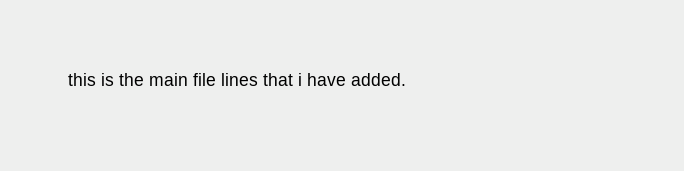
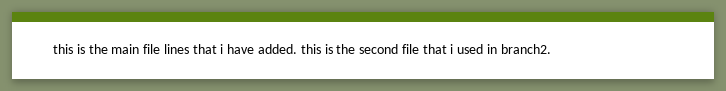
(406, 79) none -> [300,44,551,54] this is the second file that i used in branch2.

